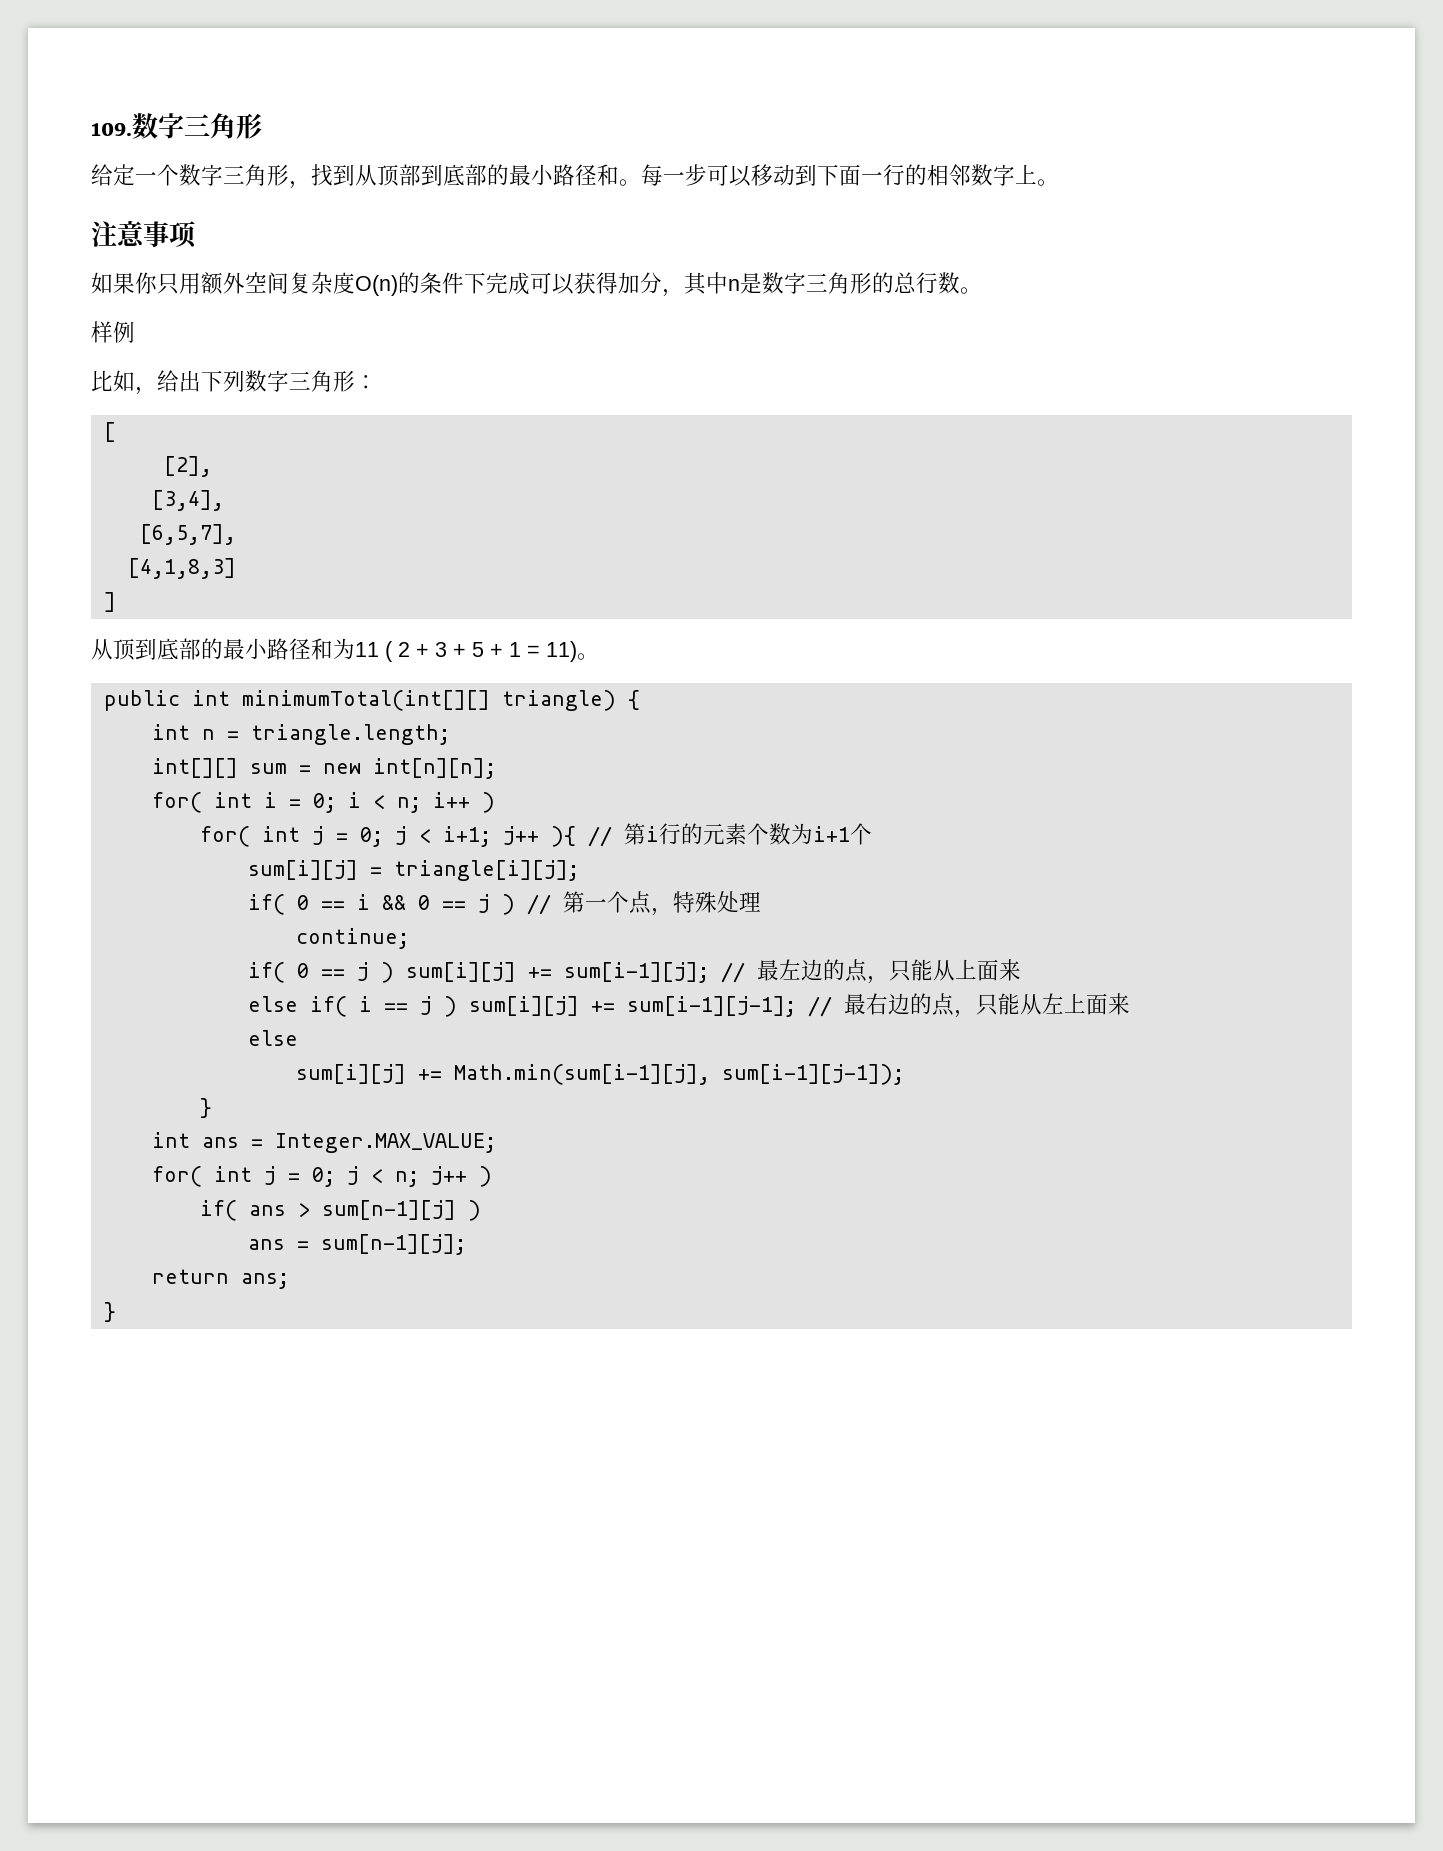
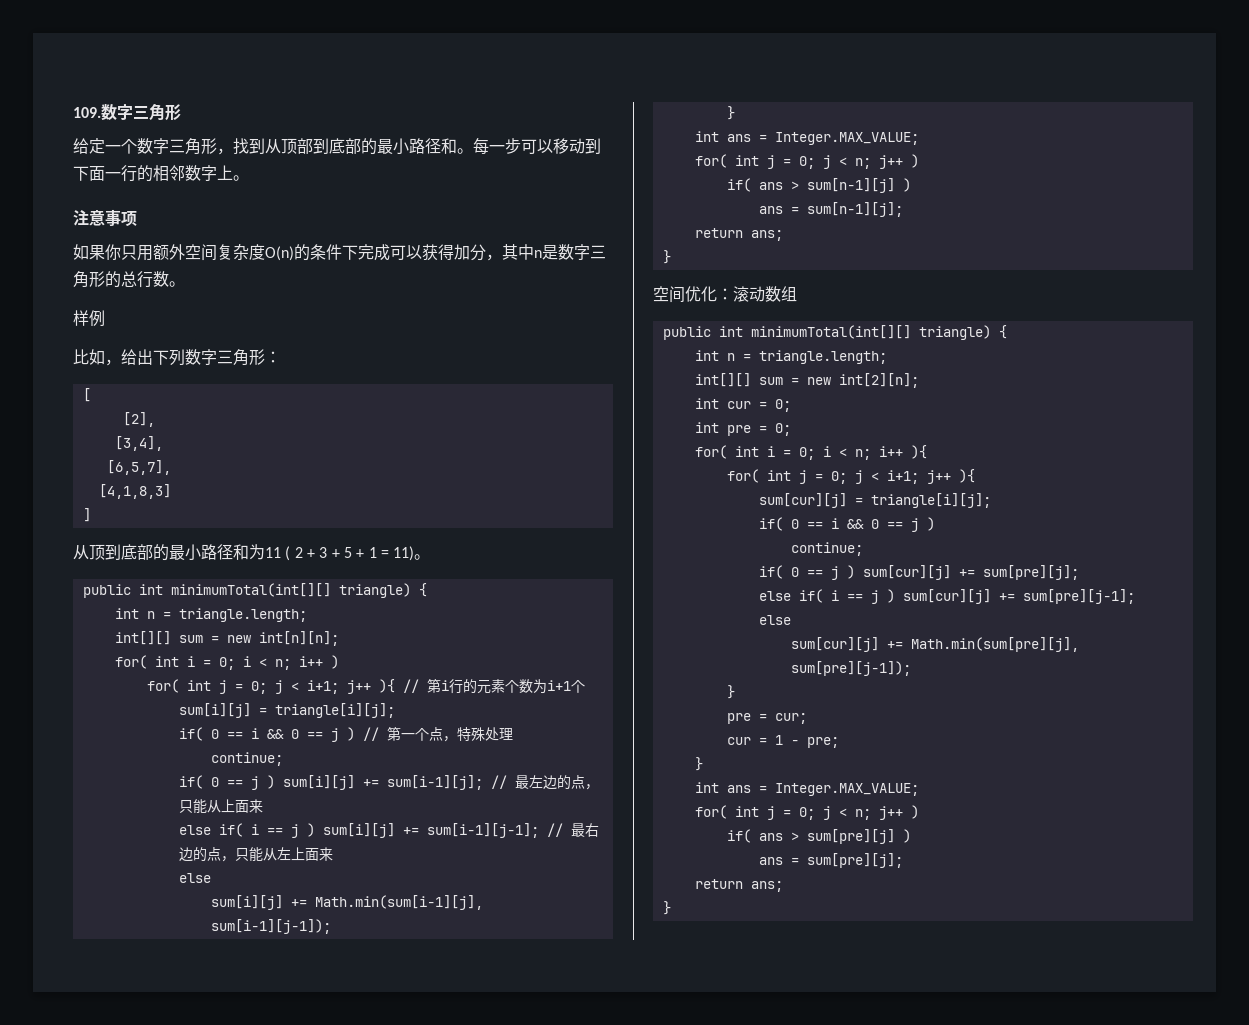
(116, 1312) none -> [653,286,797,303] [662,325,1007,340] [694,350,887,364] [694,373,919,388] [694,398,791,412] [694,422,791,436] [694,445,927,460] [726,469,975,484] [758,493,991,508] [758,517,935,532] [790,542,863,556] [758,565,1079,580] [758,589,1135,604] [758,615,791,625] [790,637,1079,652] [790,661,911,676] [726,685,735,699] [726,713,807,724] [726,735,839,748] [694,757,703,771] [694,782,919,796] [694,805,919,820] [726,829,911,844] [758,853,903,868] [694,879,783,892] [662,901,671,915] // 空间优化：滚动数组 // public int minimumTotal(int[][] triangle) { // int n = triangle.length; // int[][] sum = new int[2][n]; // int cur = 0; // int pre = 0; // for( int i = 0; i < n; i++ ){ // for( int j = 0; j < i+1; j++ ){ // sum[cur][j] = triangle[i][j]; // if( 0 == i && 0 == j ) // continue; // if( 0 == j ) sum[cur][j] += sum[pre][j]; // else if( i == j ) sum[cur][j] += sum[pre][j-1]; // else // sum[cur][j] += Math.min(sum[pre][j], sum[pre][j-1]); // } // pre = cur; // cur = 1 - pre; // } // int ans = Integer.MAX_VALUE; // for( int j = 0; j < n; j++ ) // if( ans > sum[pre][j] ) // ans = sum[pre][j]; // return ans; // }

